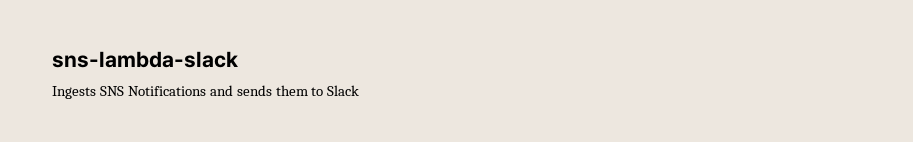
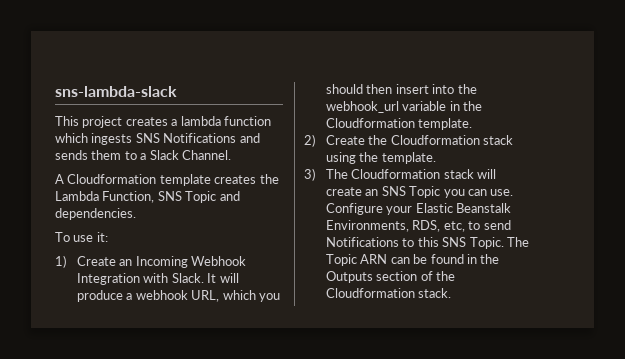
[52,86,96,99] Ingests -> [55,116,271,128] [55,133,133,145] This project creates a lambda function which ingests
[327,85,360,96] Slack -> [140,150,231,160] [55,174,279,186] [55,191,240,203] [55,208,136,220] [55,232,108,242] [55,255,247,268] [77,273,239,285] [77,290,280,302] [326,84,477,94] [326,101,483,113] [326,118,473,130] [304,134,514,147] [326,152,436,164] [304,168,497,181] [326,186,514,198] [326,203,512,215] [326,220,511,232] [326,237,529,249] [326,254,500,266] [326,271,456,283] [326,288,452,298] a Slack Channel. // A Cloudformation template creates the Lambda Function, SNS Topic and dependencies. // To use it: // 1) Create an Incoming Webhook Integration with Slack. It will produce a webhook URL, which you should then insert into the webhook_url variable in the Cloudformation template. // 2) Create the Cloudformation stack using the template. // 3) The Cloudformation stack will create an SNS Topic you can use. Configure your Elastic Beanstalk Environments, RDS, etc, to send Notifications to this SNS Topic. The Topic ARN can be found in the Outputs section of the Cloudformation stack.

